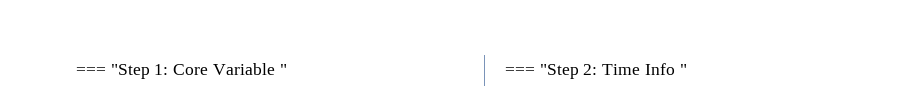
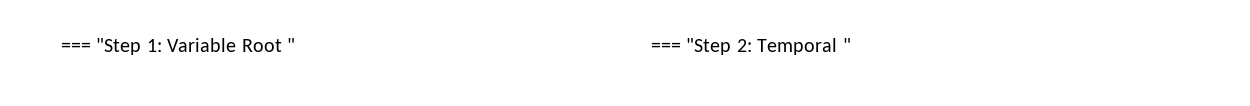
[173,63,275,75] Core Variable -> [167,38,282,52] Variable Root
[602,63,675,75] Time Info -> [757,38,838,55] Temporal

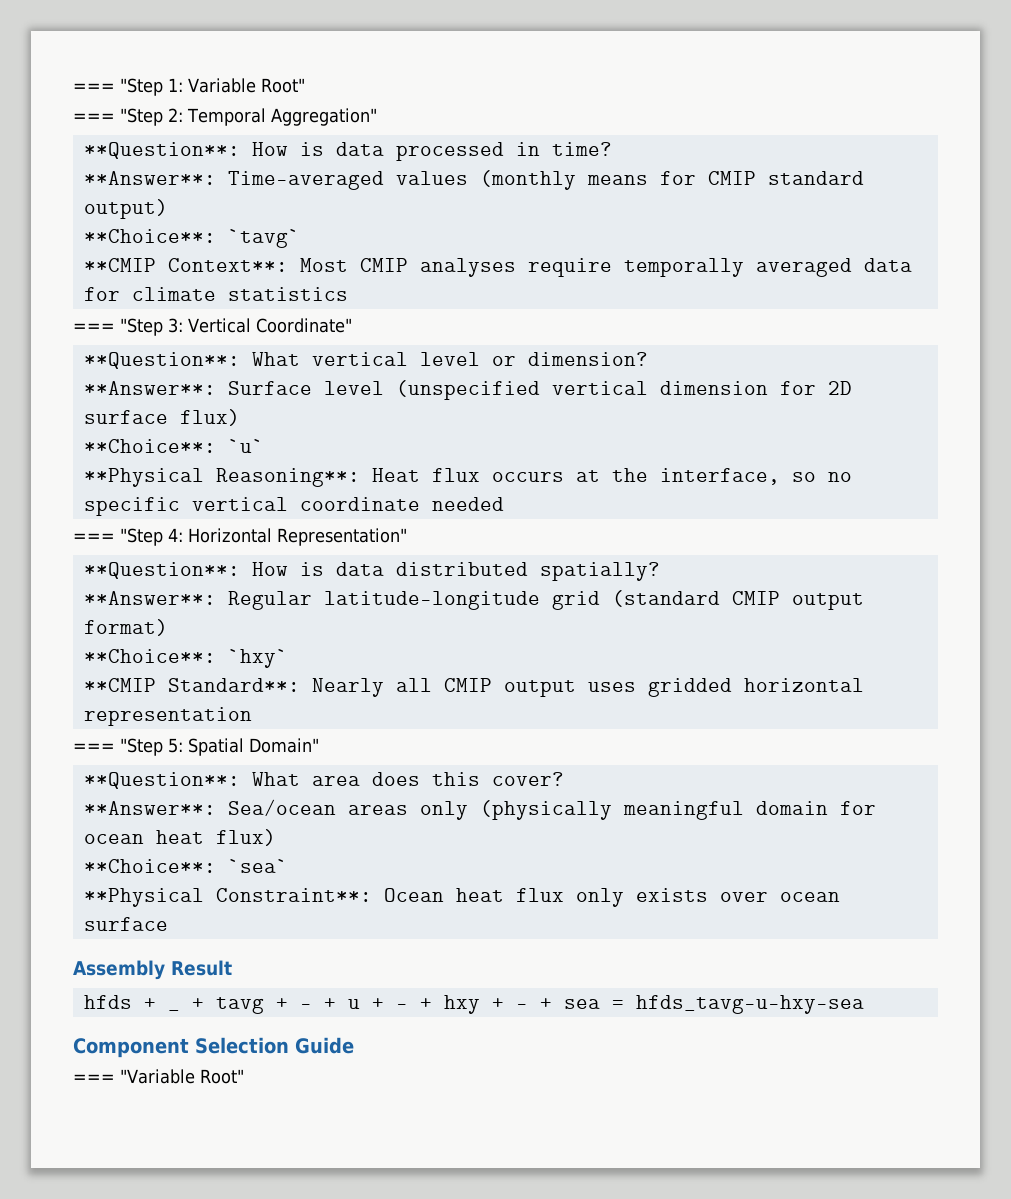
[241,38,295,52] Root " -> [260,78,305,93] Root"
[842,38,851,52] " -> [270,108,377,126] [83,142,612,161] [83,170,864,190] [83,199,168,219] [83,229,300,248] [83,258,912,277] [83,287,348,301] [73,318,352,336] [83,352,648,369] [83,380,852,400] [83,409,240,426] [83,439,264,453] [83,468,852,487] [83,497,504,516] [73,528,407,546] [83,562,660,581] [83,590,864,610] [83,619,168,636] [83,649,288,668] [83,678,864,697] [83,707,252,726] [73,738,319,756] [83,772,564,789] [83,799,876,820] [83,829,276,846] [83,859,288,873] [83,888,840,907] [83,917,168,931] [73,960,232,980] [83,995,156,1009] [167,1009,180,1011] [191,995,864,1014] [73,1037,354,1058] [73,1069,244,1084] Aggregation" // **Question**: How is data processed in time? // **Answer**: Time-averaged values (monthly means for CMIP standard output) // **Choice**: `tavg` // **CMIP Context**: Most CMIP analyses require temporally averaged data for climate statistics // === "Step 3: Vertical Coordinate" // **Question**: What vertical level or dimension? // **Answer**: Surface level (unspecified vertical dimension for 2D surface flux) // **Choice**: `u` // **Physical Reasoning**: Heat flux occurs at the interface, so no specific vertical coordinate needed // === "Step 4: Horizontal Representation" // **Question**: How is data distributed spatially? // **Answer**: Regular latitude-longitude grid (standard CMIP output format) // **Choice**: `hxy` // **CMIP Standard**: Nearly all CMIP output uses gridded horizontal representation // === "Step 5: Spatial Domain" // **Question**: What area does this cover? // **Answer**: Sea/ocean areas only (physically meaningful domain for ocean heat flux) // **Choice**: `sea` // **Physical Constraint**: Ocean heat flux only exists over ocean surface // Assembly Result // hfds + _ + tavg + - + u + - + hxy + - + sea = hfds_tavg-u-hxy-sea // Component Selection Guide // === "Variable Root"

